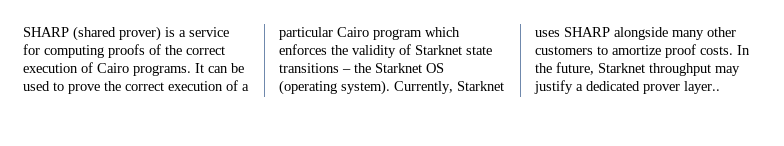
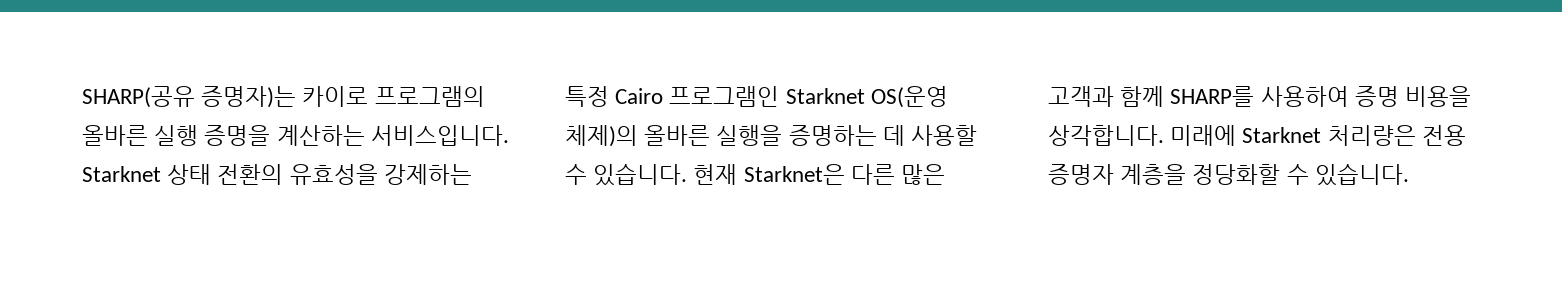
[23,26,229,41] [23,44,225,58] [23,62,244,76] [23,80,249,94] [279,27,460,40] [279,44,492,58] [279,63,444,73] [279,80,504,95] [535,27,736,40] [535,44,750,58] [535,62,740,76] [534,80,720,94] SHARP (shared prover) is a service for computing proofs of the correct execution of Cairo programs. It can be used to prove the correct execution of a particular Cairo program which enforces the validity of Starknet state transitions – the Starknet OS (operating system). Currently, Starknet uses SHARP alongside many other customers to amortize proof costs. In the future, Starknet throughput may justify a dedicated prover layer.. -> [82,86,485,108] [82,125,509,146] [82,164,472,185] [565,86,948,108] [565,125,978,147] [565,163,946,186] [1048,86,1472,107] [1048,125,1466,146] [1048,163,1409,186] SHARP(공유 증명자)는 카이로 프로그램의 올바른 실행 증명을 계산하는 서비스입니다. Starknet 상태 전환의 유효성을 강제하는 특정 Cairo 프로그램인 Starknet OS(운영 체제)의 올바른 실행을 증명하는 데 사용할 수 있습니다. 현재 Starknet은 다른 많은 고객과 함께 SHARP를 사용하여 증명 비용을 상각합니다. 미래에 Starknet 처리량은 전용 증명자 계층을 정당화할 수 있습니다.

